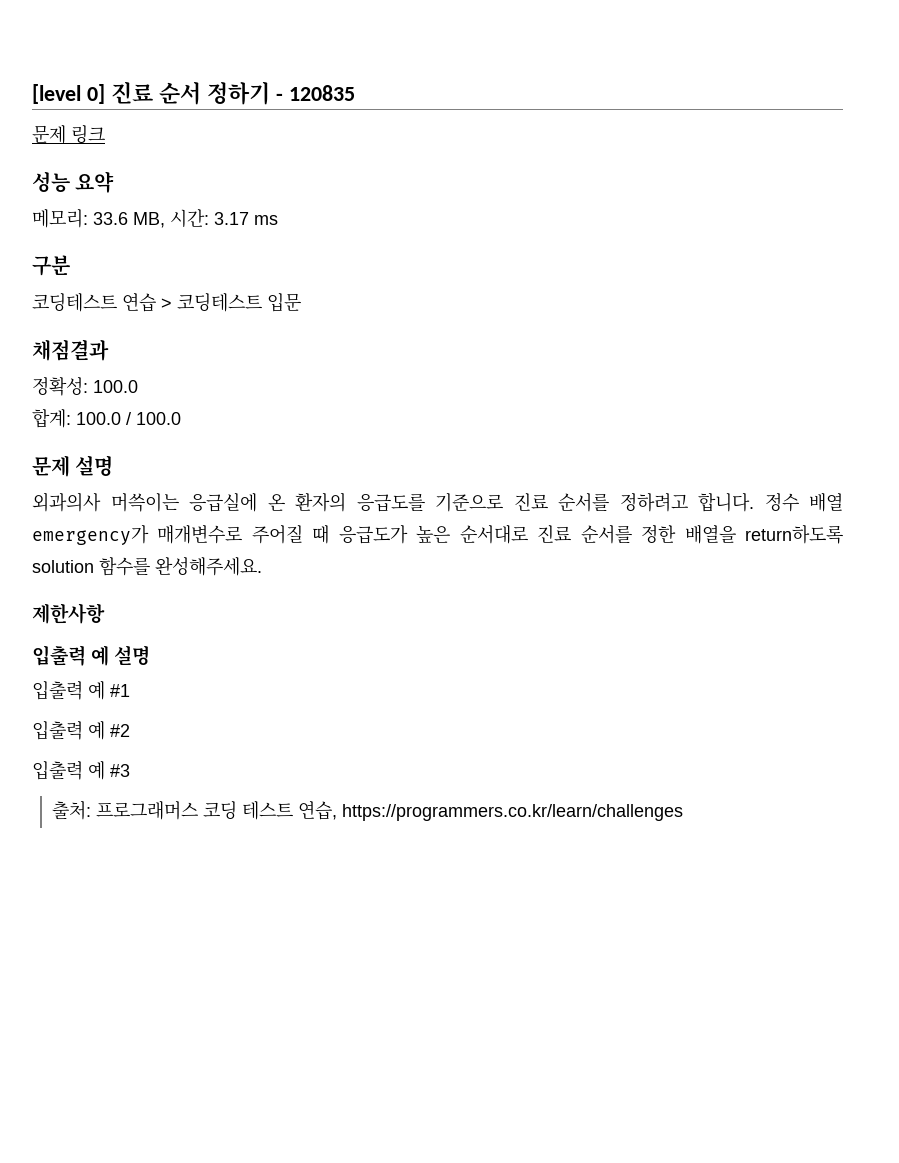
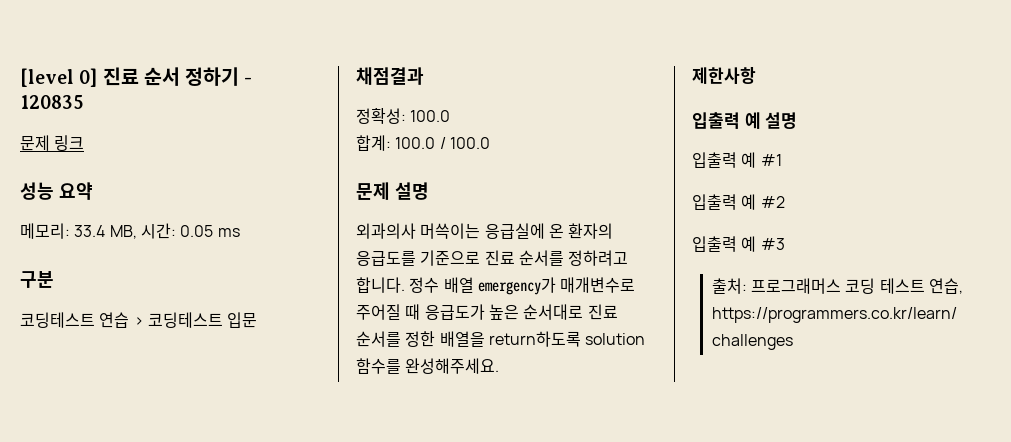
[93,212,128,225] 33.6 -> [74,225,106,237] 33.4
[214,212,249,225] 3.17 -> [180,225,214,237] 0.05

